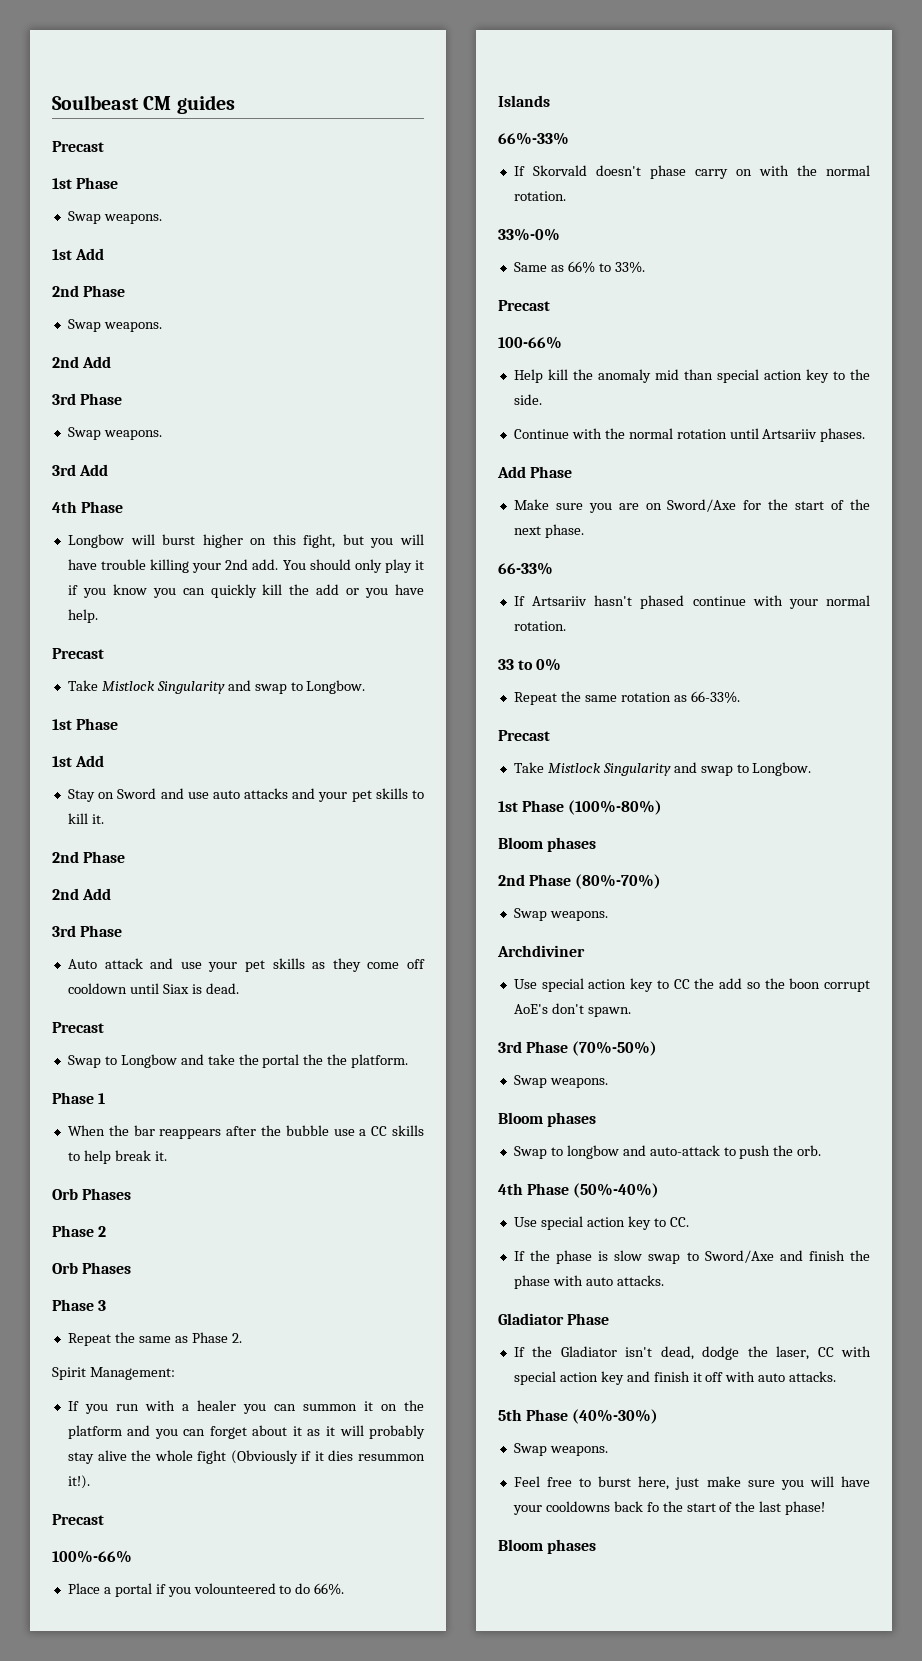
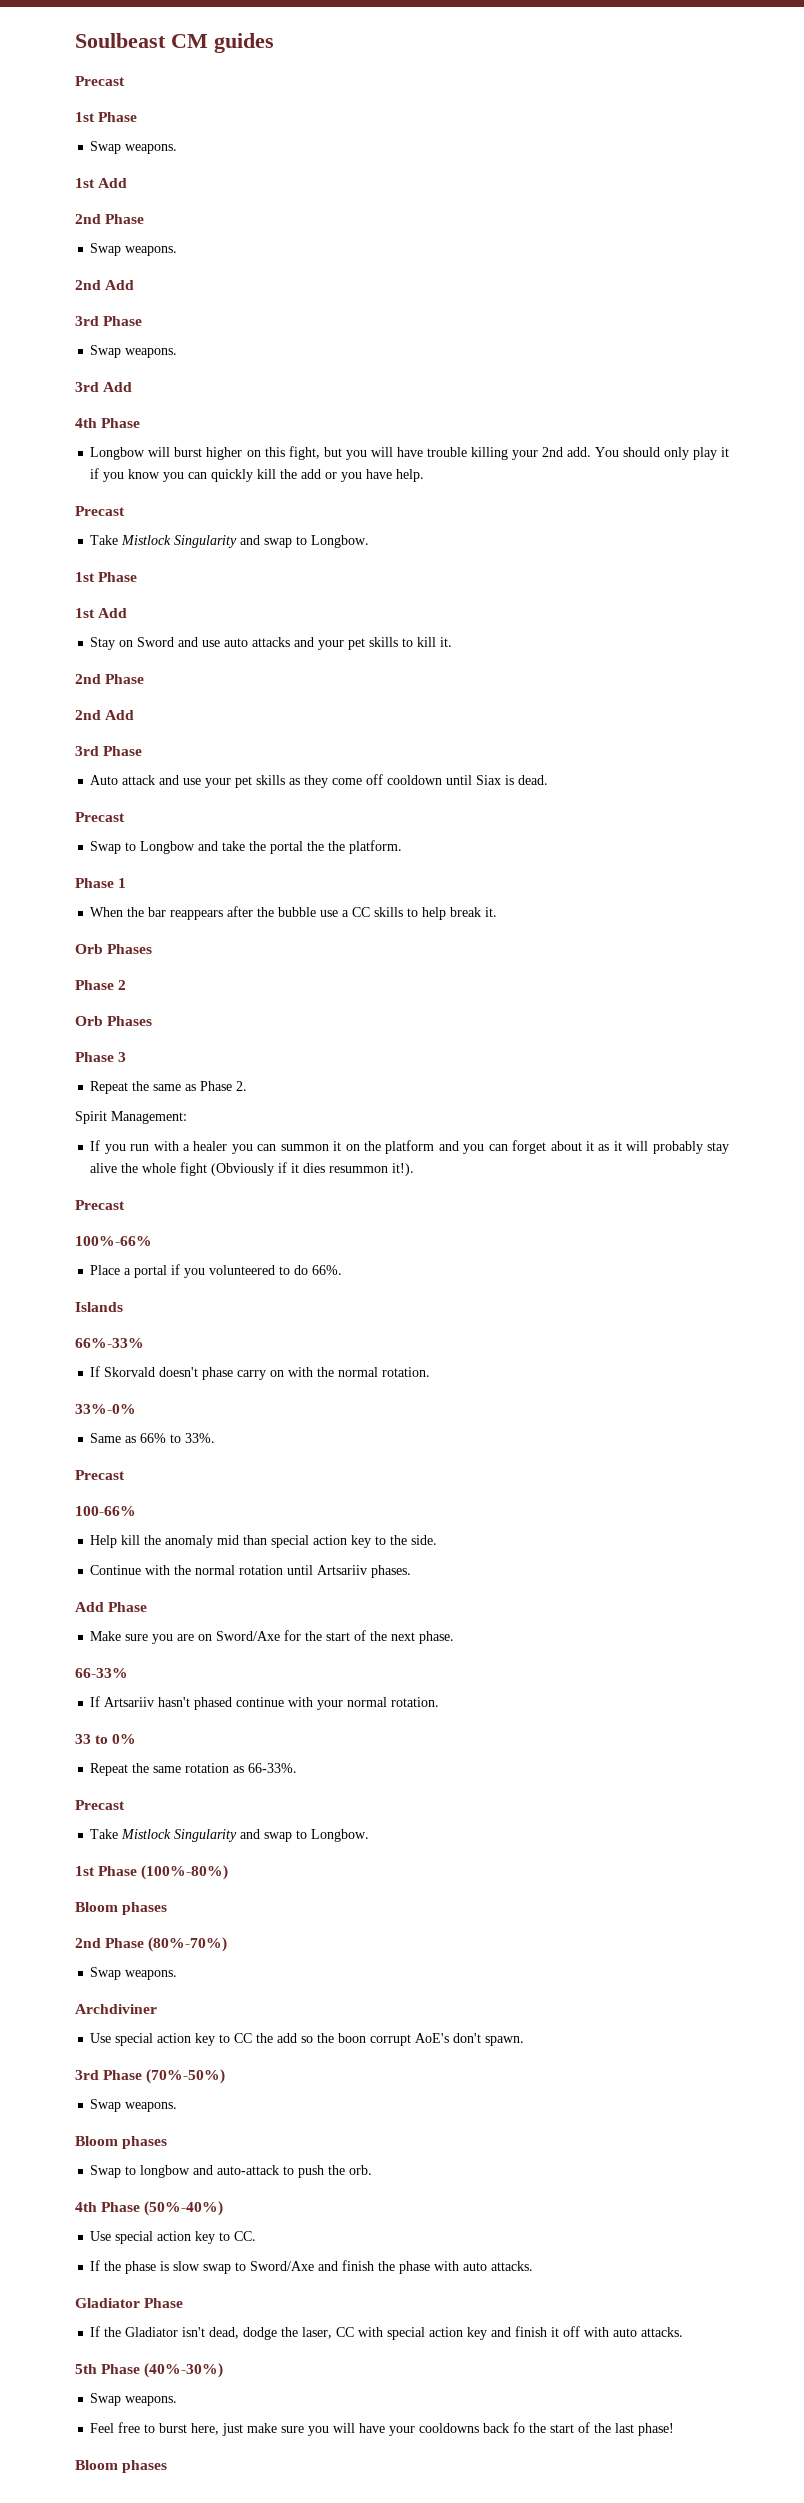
[193,1583,276,1594] volounteered -> [209,1265,276,1275] volunteered

